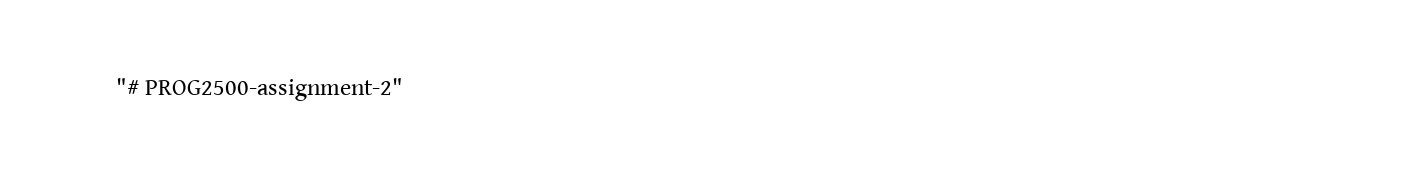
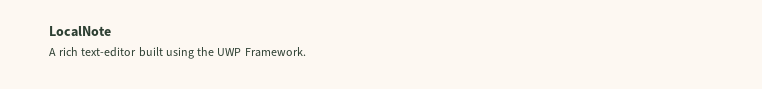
[116,78,404,101] "# PROG2500-assignment-2" -> [49,26,111,37] [49,47,306,59] LocalNote // A rich text-editor built using the UWP Framework.

